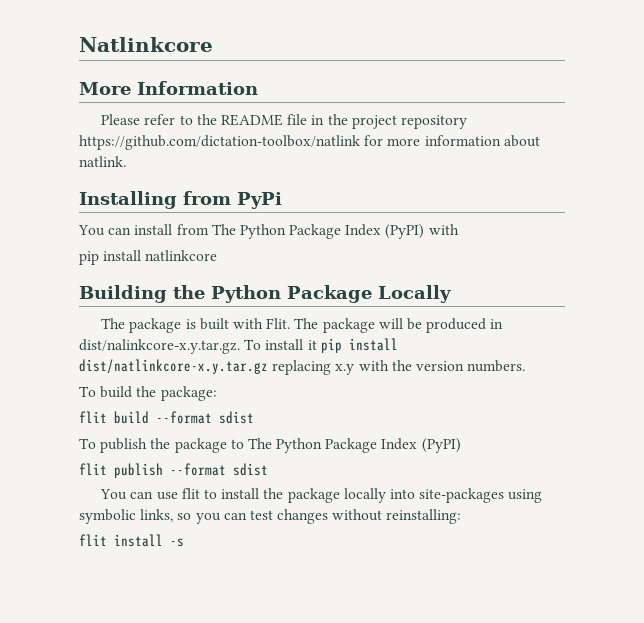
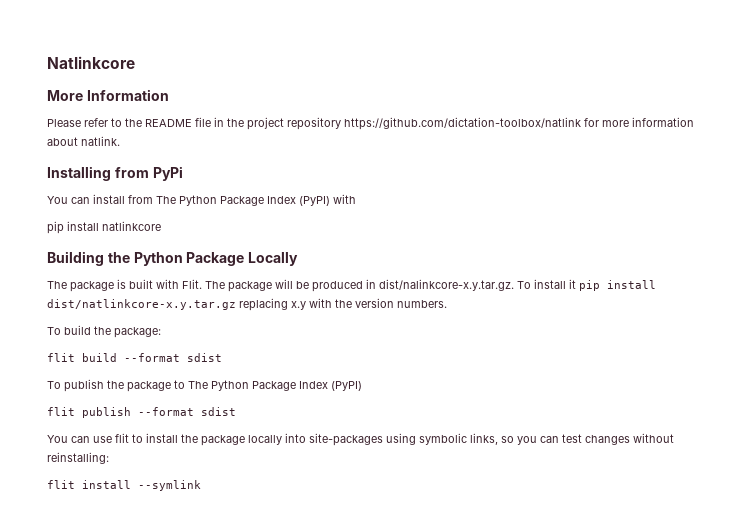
[170,538,184,547] -s -> [138,480,201,491] --symlink

